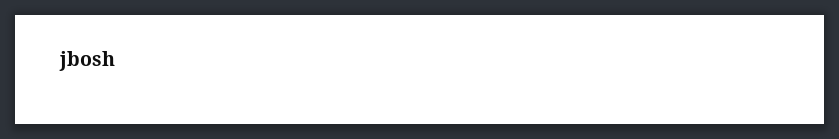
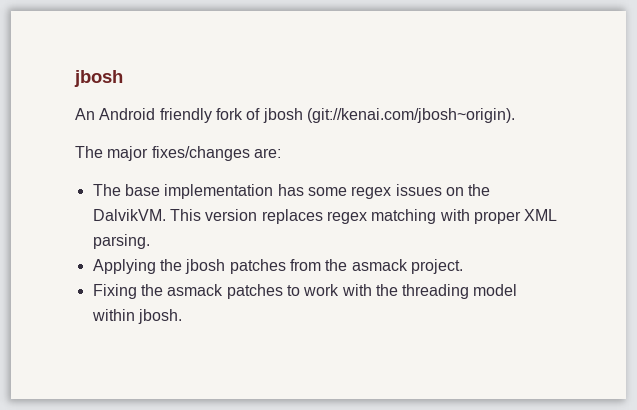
[59,51,115,71] jbosh -> [74,70,123,87] [75,108,515,123] [75,146,281,161] [92,184,491,199] [92,209,558,224] [92,234,150,249] [92,259,463,274] [92,284,518,299] [91,309,182,324] jbosh // An Android friendly fork of jbosh (git://kenai.com/jbosh~origin). // The major fixes/changes are: // The base implementation has some regex issues on the DalvikVM. This version replaces regex matching with proper XML parsing. // Applying the jbosh patches from the asmack project. // Fixing the asmack patches to work with the threading model within jbosh.

